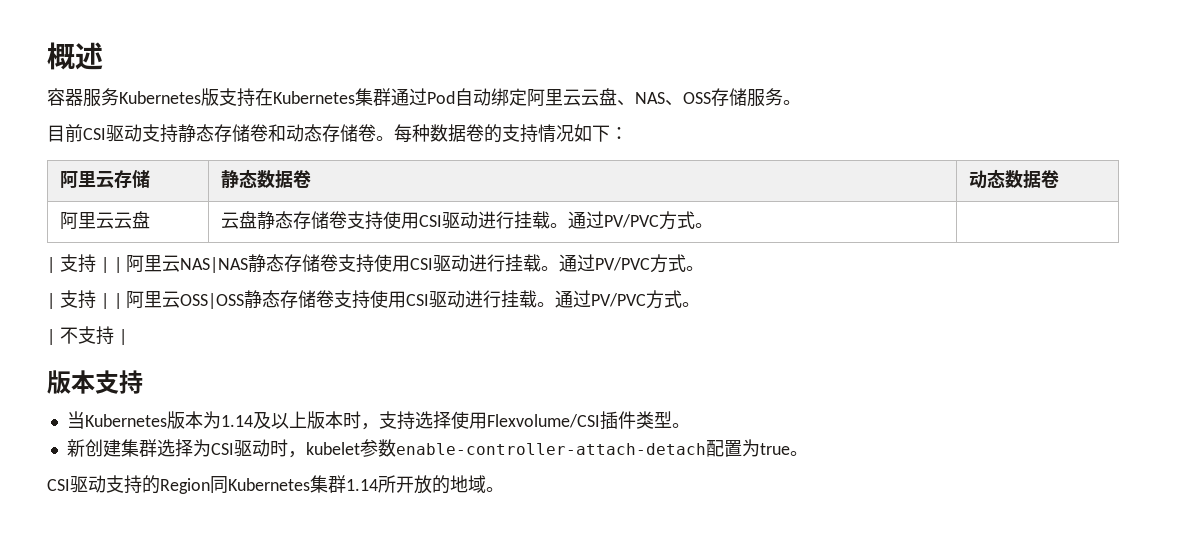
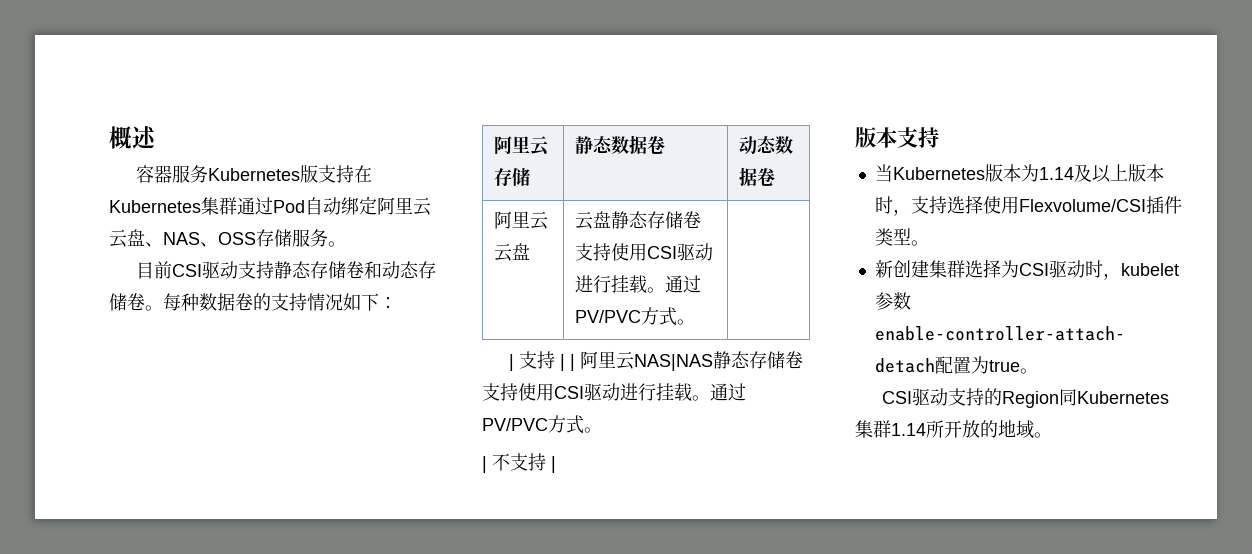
[47,290,701,309] // | 支持 | | 阿里云OSS|OSS静态存储卷支持使用CSI驱动进行挂载。通过PV/PVC方式。 -> (602, 430) none

